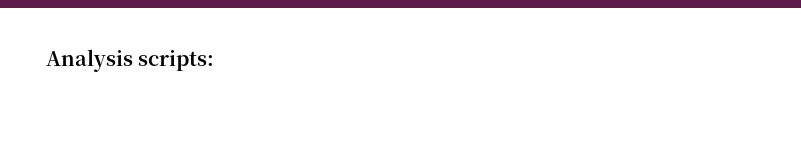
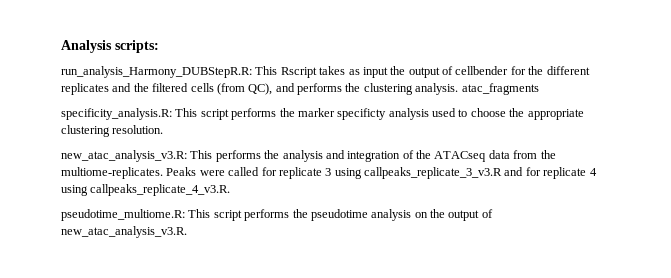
(215, 60) none -> [61,66,590,78] [61,83,539,95] [61,108,584,120] [61,125,164,137] [61,150,556,162] [61,167,597,179] [61,184,231,196] [61,209,493,221] [61,226,187,238] // run_analysis_Harmony_DUBStepR.R: This Rscript takes as input the output of cellbender for the different replicates and the filtered cells (from QC), and performs the clustering analysis. atac_fragments // specificity_analysis.R: This script performs the marker specificty analysis used to choose the appropriate clustering resolution. // new_atac_analysis_v3.R: This performs the analysis and integration of the ATACseq data from the multiome-replicates. Peaks were called for replicate 3 using callpeaks_replicate_3_v3.R and for replicate 4 using callpeaks_replicate_4_v3.R. // pseudotime_multiome.R: This script performs the pseudotime analysis on the output of new_atac_analysis_v3.R.

